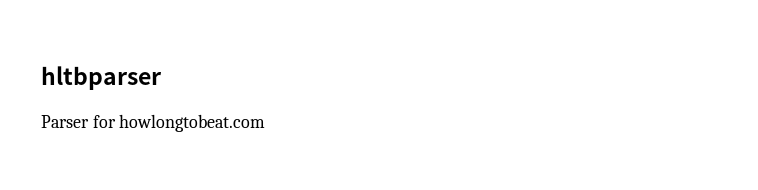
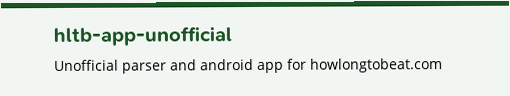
[41,66,162,90] [41,115,89,128] hltbparser // Parser -> [53,26,232,47] [54,59,284,74] hltb-app-unofficial // Unofficial parser and android app

